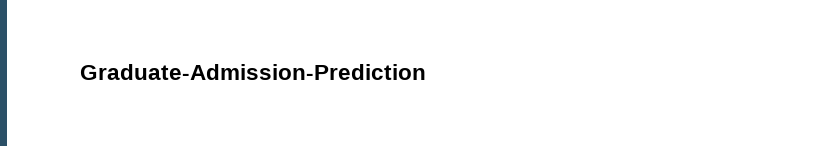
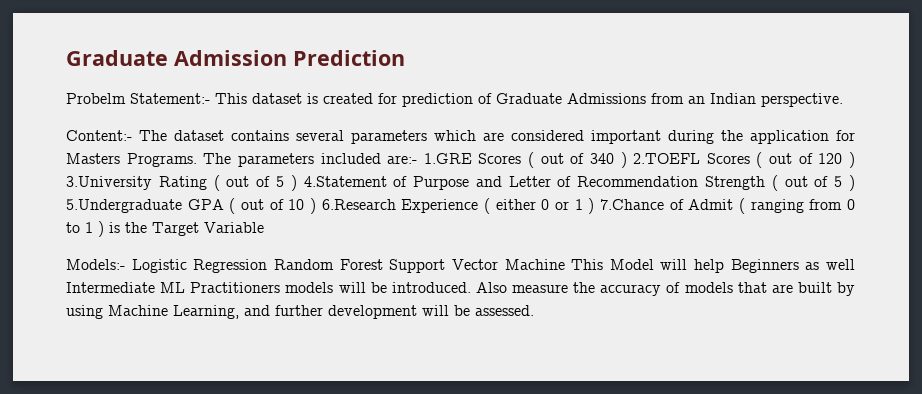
[80,64,426,80] Graduate-Admission-Prediction -> [66,50,405,66] [66,93,843,107] [66,130,855,144] [66,152,856,168] [66,175,855,191] [66,198,855,214] [66,221,264,237] [66,259,855,273] [66,282,855,296] [66,305,534,319] Graduate Admission Prediction // Probelm Statement:- This dataset is created for prediction of Graduate Admissions from an Indian perspective. // Content:- The dataset contains several parameters which are considered important during the application for Masters Programs. The parameters included are:- 1.GRE Scores ( out of 340 ) 2.TOEFL Scores ( out of 120 ) 3.University Rating ( out of 5 ) 4.Statement of Purpose and Letter of Recommendation Strength ( out of 5 ) 5.Undergraduate GPA ( out of 10 ) 6.Research Experience ( either 0 or 1 ) 7.Chance of Admit ( ranging from 0 to 1 ) is the Target Variable // Models:- Logistic Regression Random Forest Support Vector Machine This Model will help Beginners as well Intermediate ML Practitioners models will be introduced. Also measure the accuracy of models that are built by using Machine Learning, and further development will be assessed.

